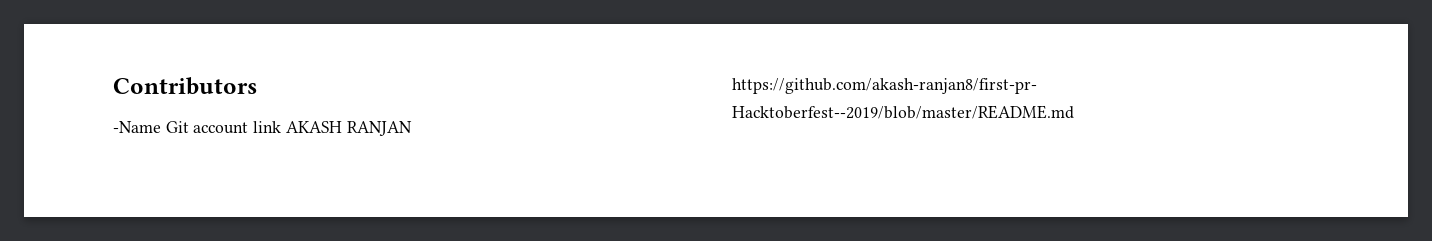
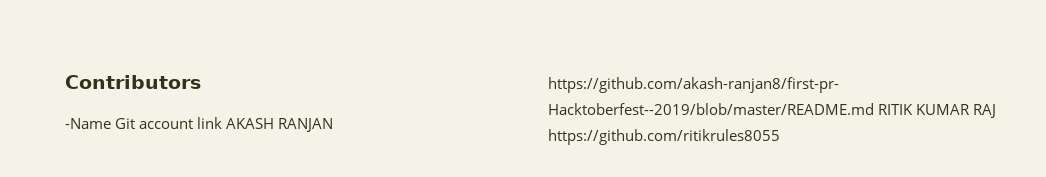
(1074, 112) none -> [878,104,997,118] [548,129,780,145] RITIK KUMAR RAJ https://github.com/ritikrules8055

